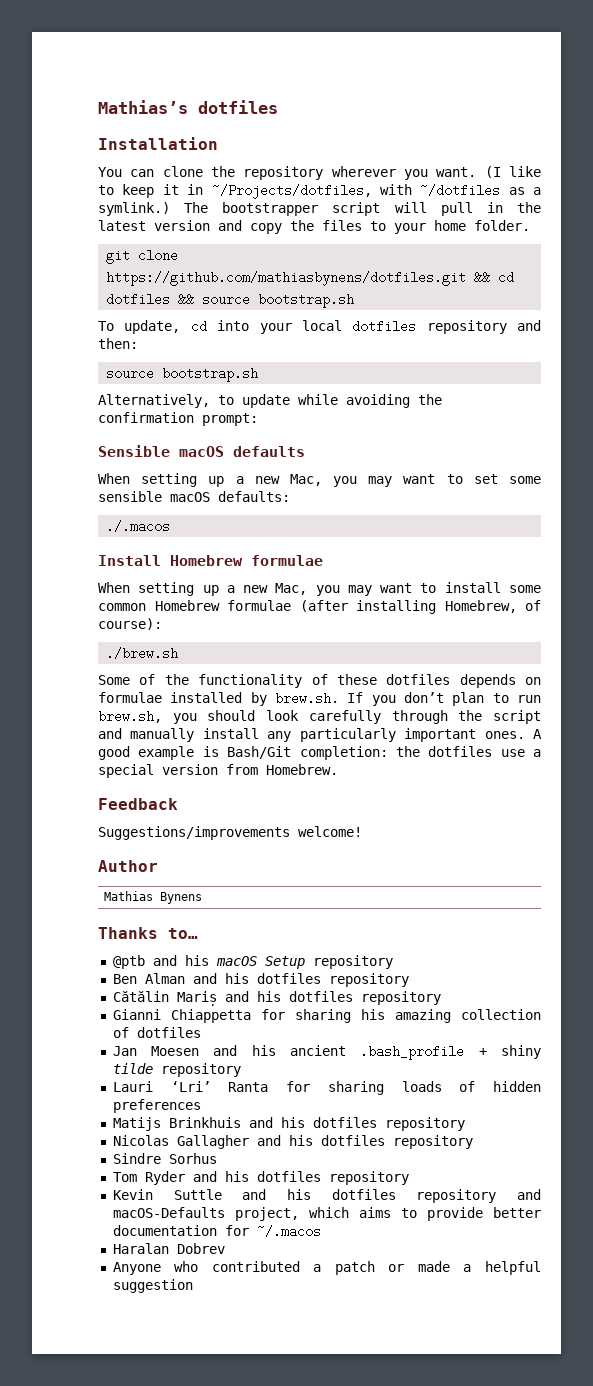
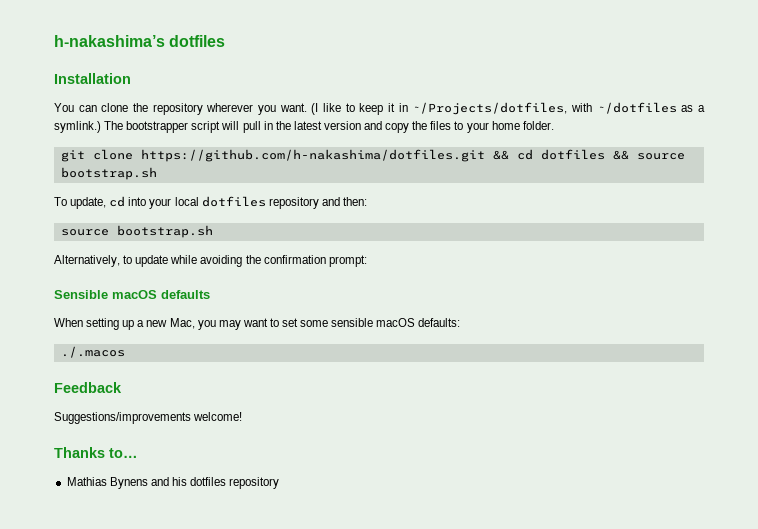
[98,100,188,114] Mathias’s -> [54,35,165,47] h-nakashima’s
[106,271,467,286] https://github.com/mathiasbynens/dotfiles.git -> [140,149,485,162] https://github.com/h-nakashima/dotfiles.git
[98,555,323,566] [98,582,541,596] [98,600,541,614] [98,618,162,630] [106,647,179,660] [98,674,541,688] [98,692,541,706] [98,710,541,724] [98,728,542,742] [98,746,541,760] [98,764,338,778] // Install Homebrew formulae // When setting up a new Mac, you may want to install some common Homebrew formulae (after installing Homebrew, of course): // ./brew.sh // Some of the functionality of these dotfiles depends on formulae installed by brew.sh. If you don’t plan to run brew.sh, you should look carefully through the script and manually install any particularly important ones. A good example is Bash/Git completion: the dotfiles use a special version from Homebrew. -> (125, 352) none
[98,860,158,872] [103,891,202,904] // Author // Mathias Bynens -> (243, 416) none
[112,955,393,969] [112,973,409,987] [112,991,441,1006] [112,1009,541,1023] [112,1027,201,1038] [112,1045,541,1060] [112,1063,241,1077] [112,1081,541,1095] [112,1099,201,1113] [112,1117,465,1131] [112,1135,473,1149] [112,1153,217,1164] [112,1171,409,1185] [112,1189,541,1203] [112,1207,541,1221] [112,1225,321,1238] [112,1243,225,1254] [112,1261,541,1275] [112,1279,193,1293] @ptb and his macOS Setup repository // Ben Alman and his dotfiles repository // Cătălin Mariș and his dotfiles repository // Gianni Chiappetta for sharing his amazing collection of dotfiles // Jan Moesen and his ancient .bash_profile + shiny tilde repository // Lauri ‘Lri’ Ranta for sharing loads of hidden preferences // Matijs Brinkhuis and his dotfiles repository // Nicolas Gallagher and his dotfiles repository // Sindre Sorhus // Tom Ryder and his dotfiles repository // Kevin Suttle and his dotfiles repository and macOS-Defaults project, which aims to provide better documentation for ~/.macos // Haralan Dobrev // Anyone who contributed a patch or made a helpful suggestion -> [66,477,280,489] Mathias Bynens and his dotfiles repository

